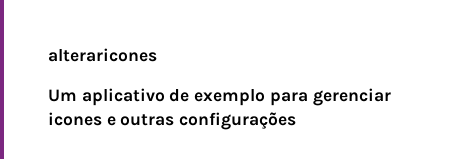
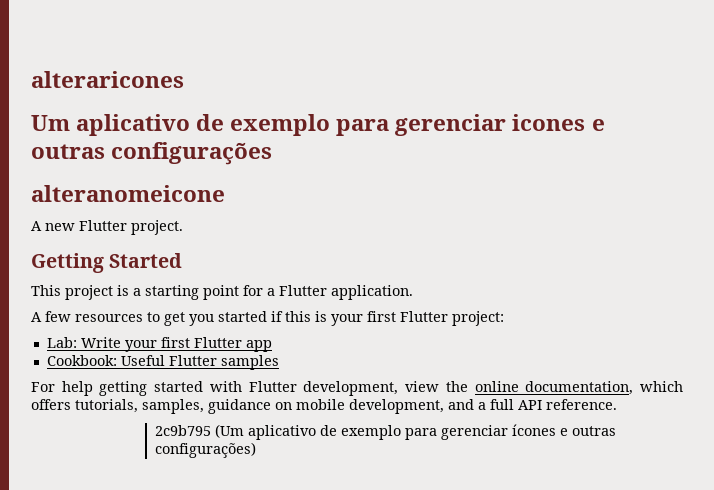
(297, 121) none -> [31,185,225,202] [31,220,183,235] [31,253,183,273] [31,285,413,300] [31,311,504,326] [46,337,272,352] [46,355,279,370] [31,381,684,396] [31,399,617,414] [154,424,616,440] [154,442,256,458] // alteranomeicone // A new Flutter project. // Getting Started // This project is a starting point for a Flutter application. // A few resources to get you started if this is your first Flutter project: // Lab: Write your first Flutter app // Cookbook: Useful Flutter samples // For help getting started with Flutter development, view the online documentation, which offers tutorials, samples, guidance on mobile development, and a full API reference. // 2c9b795 (Um aplicativo de exemplo para gerenciar ícones e outras configurações)

